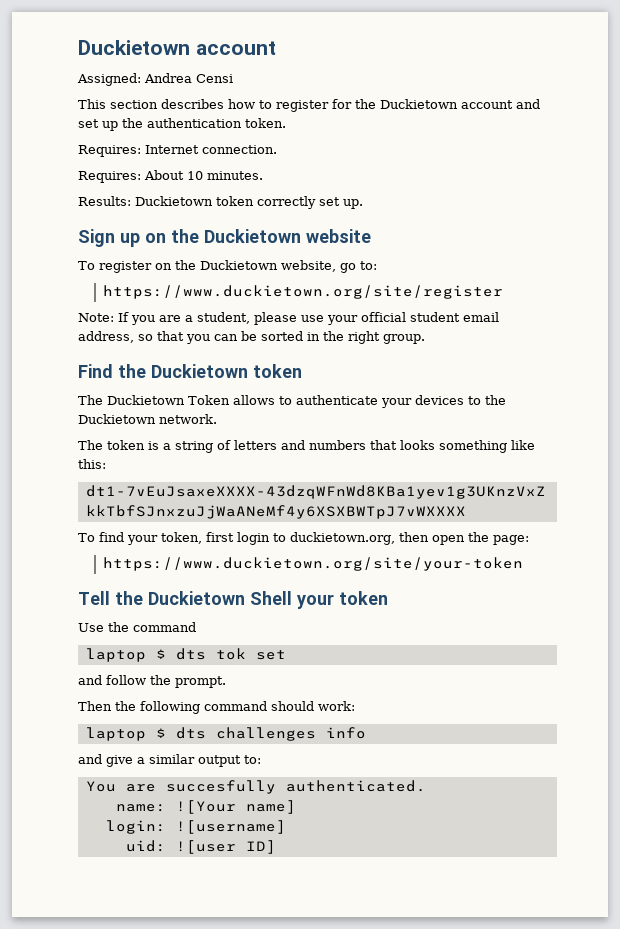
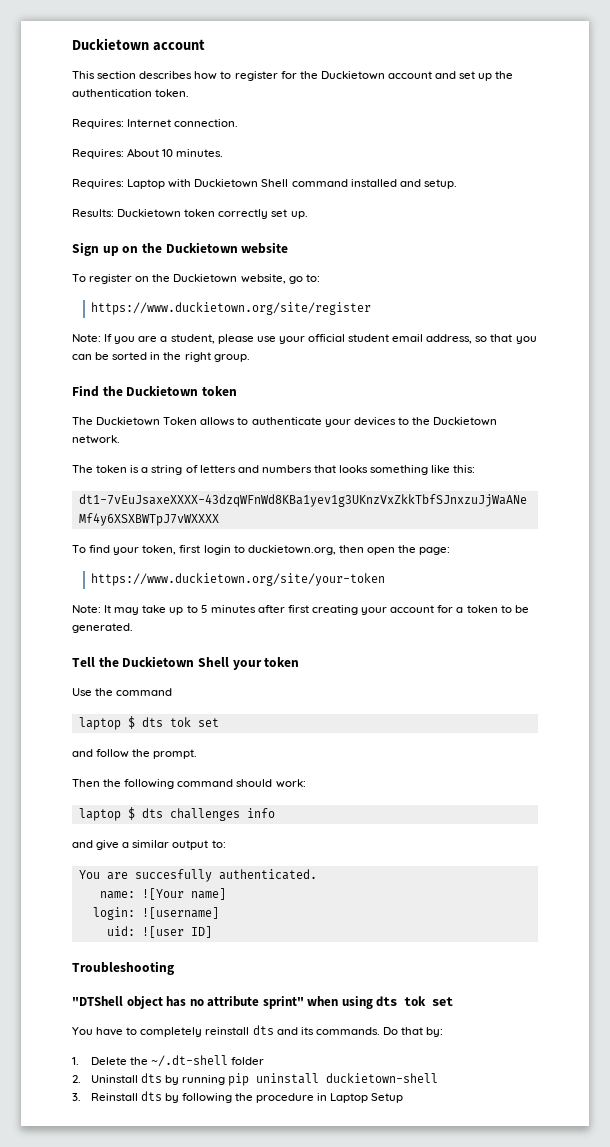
[78,40,276,55] [77,73,233,86] Duckietown account // Assigned: Andrea Censi -> [72,38,205,51] Duckietown account
(263, 175) none -> [72,179,457,189] // Requires: Laptop with Duckietown Shell command installed and setup.
(524, 564) none -> [72,605,529,615] [72,623,133,633] // Note: It may take up to 5 minutes after first creating your account for a token to be generated.
(276, 847) none -> [72,961,174,975] [72,996,454,1009] [72,1025,444,1037] [72,1055,264,1067] [72,1073,438,1086] [72,1091,404,1103] // Troubleshooting // "DTShell object has no attribute sprint" when using dts tok set // You have to completely reinstall dts and its commands. Do that by: // 1. Delete the ~/.dt-shell folder // 2. Uninstall dts by running pip uninstall duckietown-shell // 3. Reinstall dts by following the procedure in Laptop Setup

